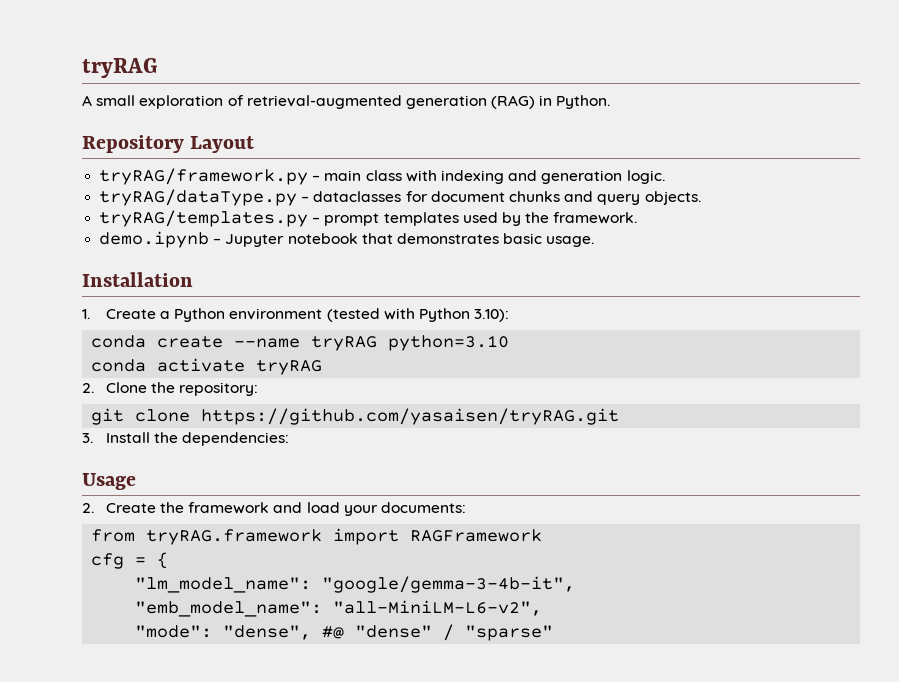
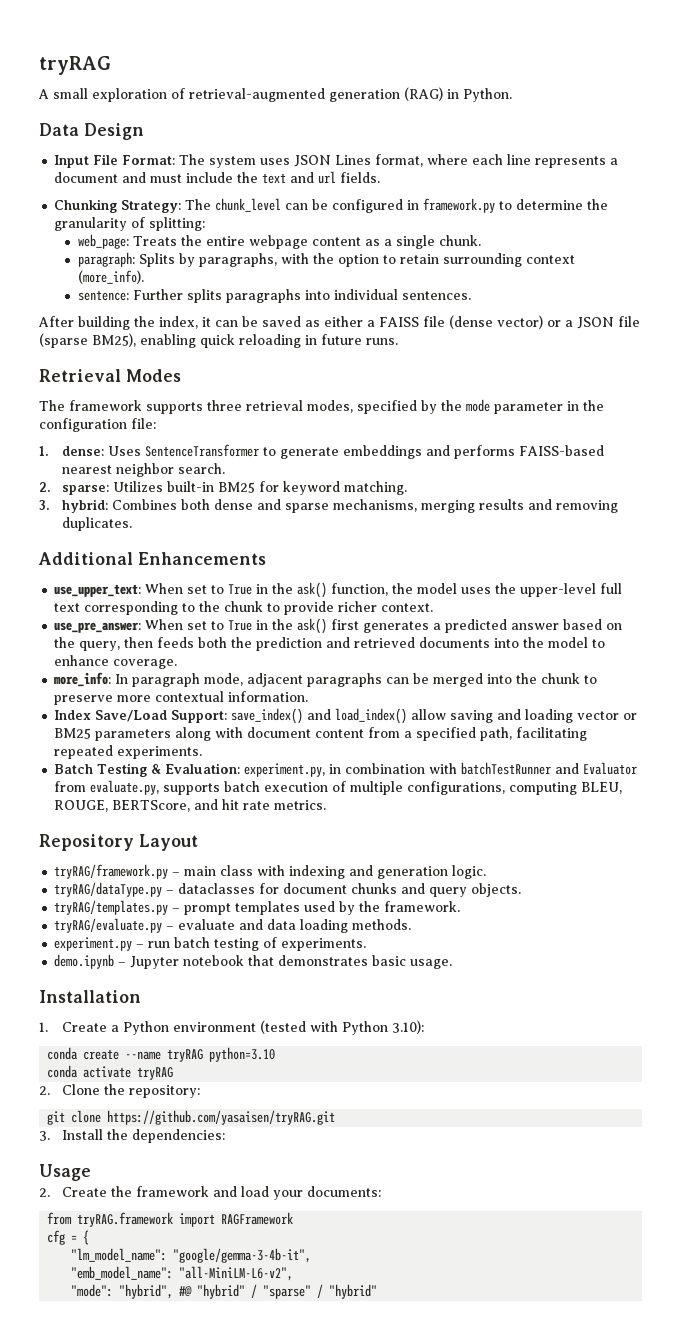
(611, 102) none -> [39,123,144,140] [54,154,619,168] [54,171,381,184] [54,198,609,213] [54,217,206,231] [77,234,481,249] [77,252,575,267] [77,270,144,284] [77,289,471,303] [38,315,640,330] [39,333,398,348] [39,369,181,382] [39,399,604,414] [39,418,156,432] [39,444,605,459] [62,463,226,477] [39,481,408,495] [39,499,619,513] [62,517,133,531] [38,552,266,565] [54,582,623,598] [54,601,434,615] [54,618,623,634] [54,637,606,651] [54,655,178,669] [54,672,598,687] [54,691,309,705] [54,708,638,724] [54,727,588,741] [54,745,203,759] [54,762,638,777] [54,780,623,795] [54,799,327,812] // Data Design // Input File Format: The system uses JSON Lines format, where each line represents a document and must include the text and url fields. // Chunking Strategy: The chunk_level can be configured in framework.py to determine the granularity of splitting: // web_page: Treats the entire webpage content as a single chunk. // paragraph: Splits by paragraphs, with the option to retain surrounding context (more_info). // sentence: Further splits paragraphs into individual sentences. // After building the index, it can be saved as either a FAISS file (dense vector) or a JSON file (sparse BM25), enabling quick reloading in future runs. // Retrieval Modes // The framework supports three retrieval modes, specified by the mode parameter in the configuration file: // 1. dense: Uses SentenceTransformer to generate embeddings and performs FAISS-based nearest neighbor search. // 2. sparse: Utilizes built-in BM25 for keyword matching. // 3. hybrid: Combines both dense and sparse mechanisms, merging results and removing duplicates. // Additional Enhancements // use_upper_text: When set to True in the ask() function, the model uses the upper-level full text corresponding to the chunk to provide richer context. // use_pre_answer: When set to True in the ask() first generates a predicted answer based on the query, then feeds both the prediction and retrieved documents into the model to enhance coverage. // more_info: In paragraph mode, adjacent paragraphs can be merged into the chunk to preserve more contextual information. // Index Save/Load Support: save_index() and load_index() allow saving and loading vector or BM25 parameters along with document content from a specified path, facilitating repeated experiments. // Batch Testing & Evaluation: experiment.py, in combination with batchTestRunner and Evaluator from evaluate.py, supports batch execution of multiple configurations, computing BLEU, ROUGE, BERTScore, and hit rate metrics.
(638, 218) none -> [54,918,412,933] [54,937,367,951] // tryRAG/evaluate.py – evaluate and data loading methods. // experiment.py – run batch testing of experiments.
[223,624,554,641] "dense", #@ "dense" / "sparse" -> [119,1284,378,1299] "hybrid", #@ "hybrid" / "sparse" / "hybrid"

